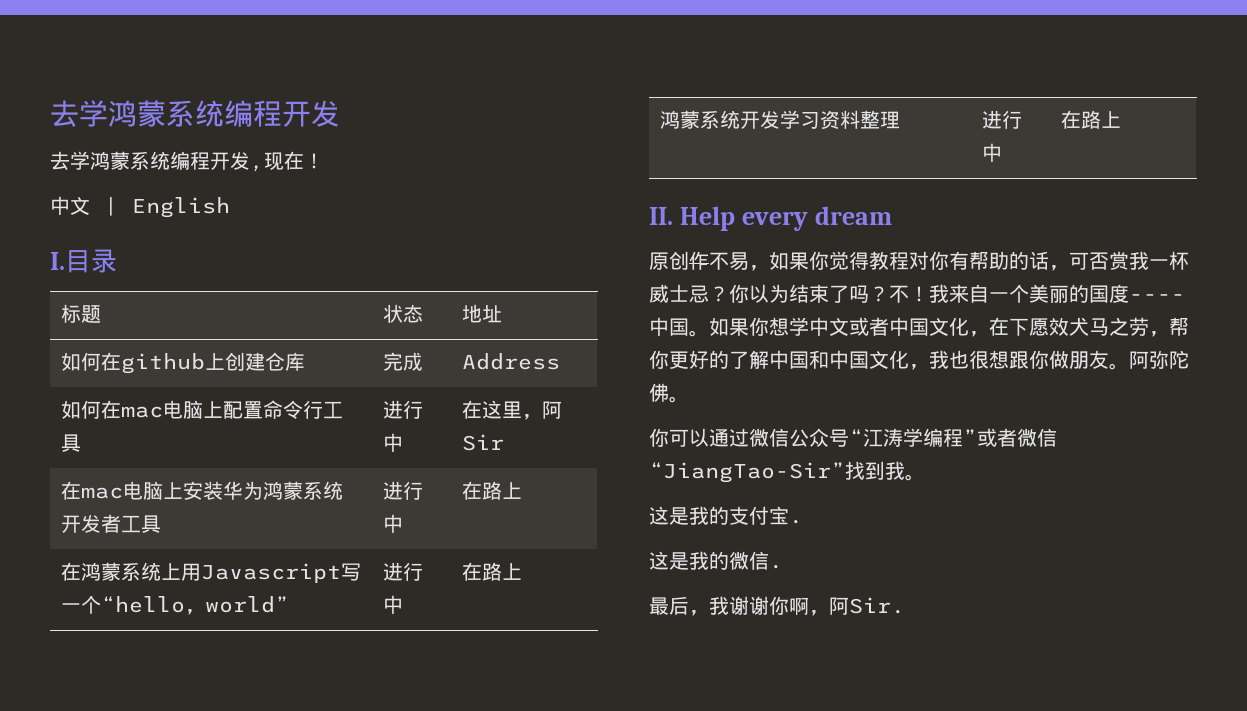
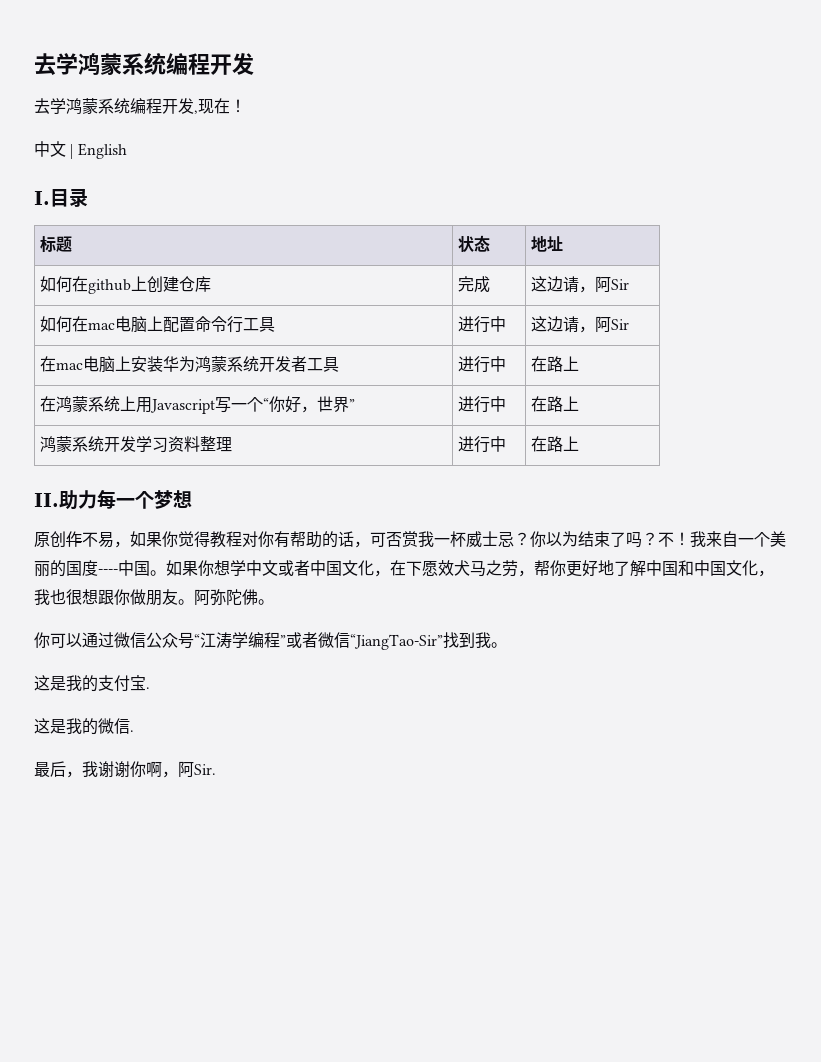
[461,353,560,370] Address -> [531,276,630,293] 这边请，阿Sir
[461,400,522,419] 在这里 -> [531,316,580,333] 这边请
[100,596,289,615] “hello，world” -> [263,396,356,413] “你好，世界”
[680,206,893,231] Help every dream -> [59,489,192,510] 助力每一个梦想
[709,350,729,369] 的 -> [598,560,614,576] 地

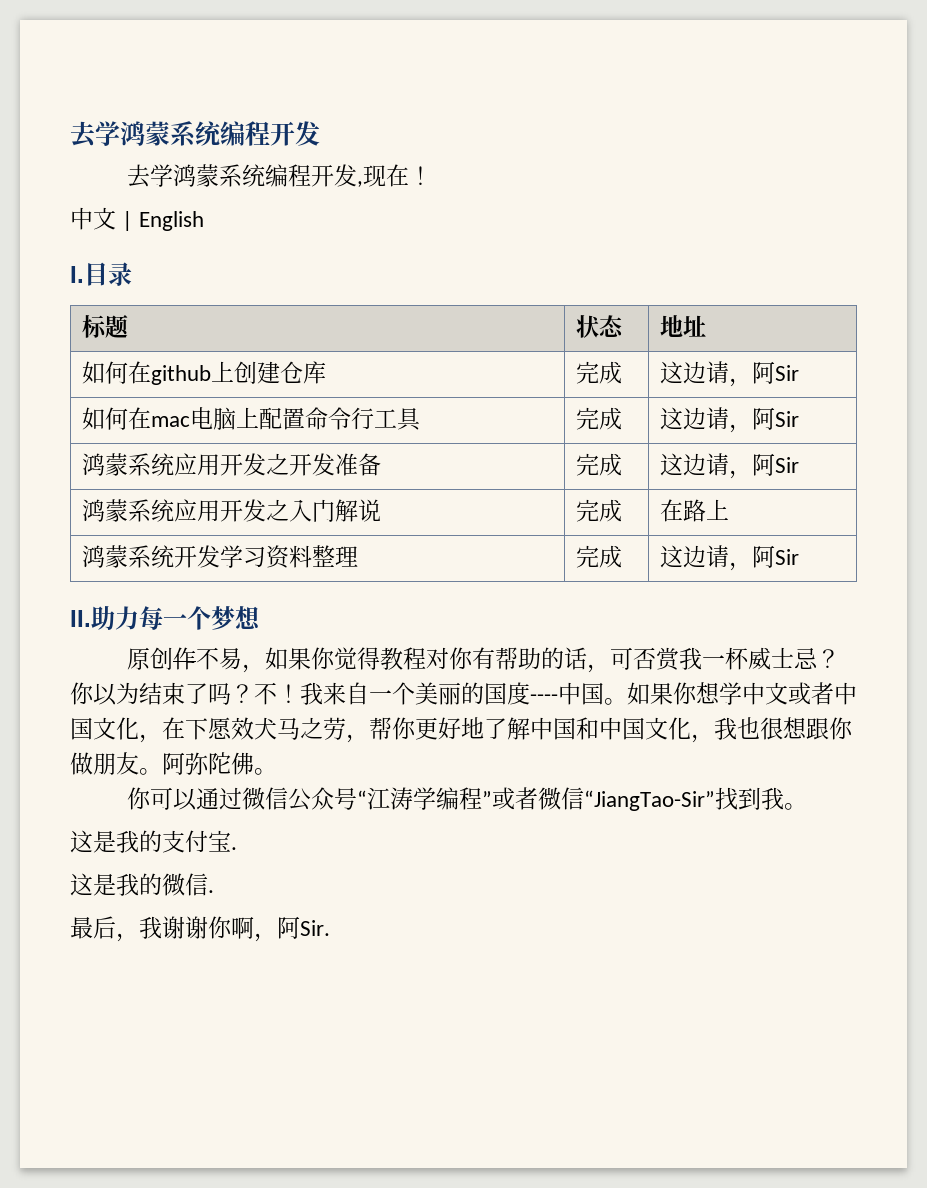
[458,316,507,333] [531,316,630,333] [40,356,340,373] [458,356,507,373] [531,356,580,372] [40,396,356,414] [458,396,507,413] 进行中 | 这边请，阿Sir // 在mac电脑上安装华为鸿蒙系统开发者工具 | 进行中 | 在路上 // 在鸿蒙系统上用Javascript写一个“你好，世界” | 进行中 -> [575,407,622,430] [659,407,799,433] [81,453,381,476] [575,453,622,476] [659,453,799,479] [81,499,381,522] [575,499,622,522] 完成 | 这边请，阿Sir // 鸿蒙系统应用开发之开发准备 | 完成 | 这边请，阿Sir // 鸿蒙系统应用开发之入门解说 | 完成
[458,436,507,453] [531,436,580,452] 进行中 | 在路上 -> [575,545,622,568] [659,545,799,571] 完成 | 这边请，阿Sir

